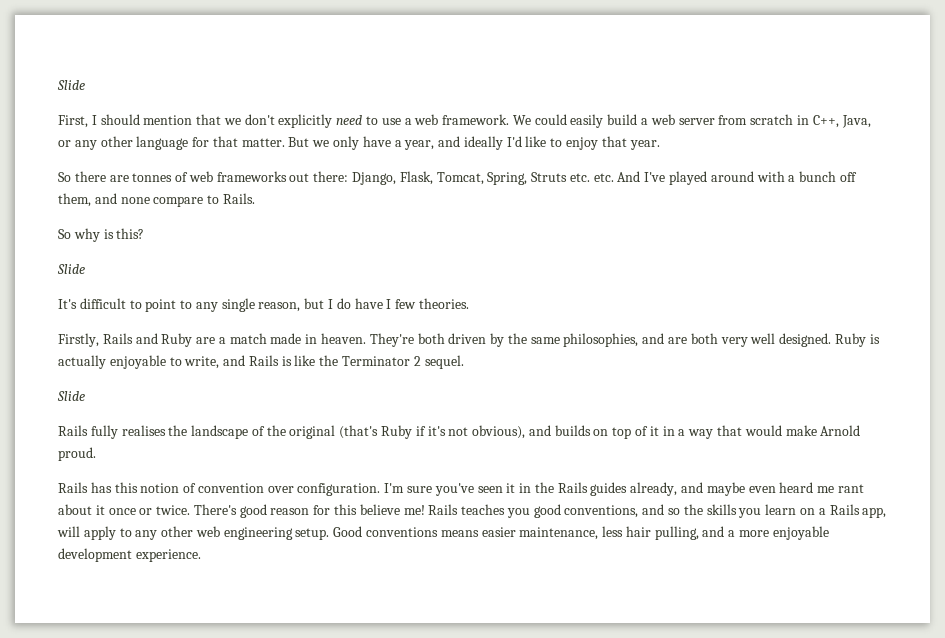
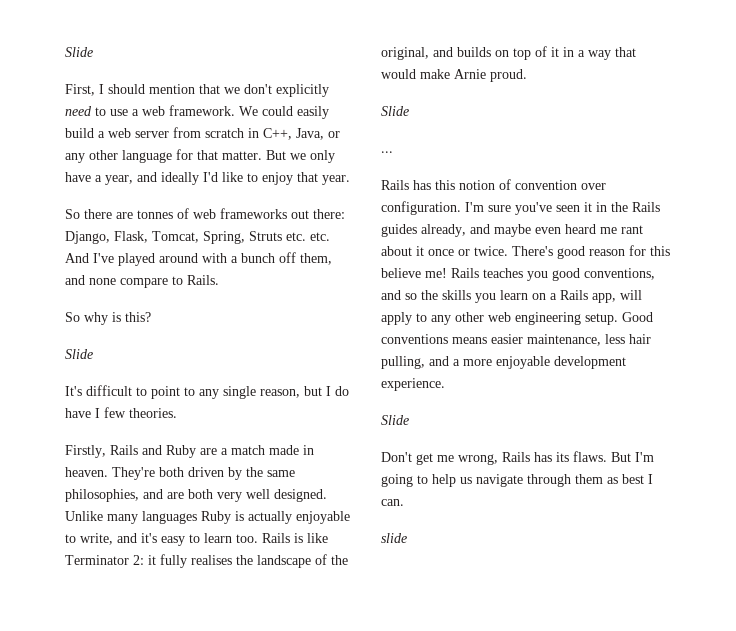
(832, 340) none -> [65,511,197,524] Unlike many languages
[248,355,464,369] [57,391,85,401] [58,425,88,436] Rails is like the Terminator 2 sequel. // Slide // Rails -> [141,533,328,546] [65,555,156,565] it's easy to learn too. Rails is like Terminator 2: it
[289,425,526,439] original (that's Ruby if it's not obvious), -> [381,47,429,60] original,
[820,425,861,436] Arnold -> [454,69,486,79] Arnie
(96, 454) none -> [381,106,409,116] [381,151,393,153] // Slide // ...
(201, 555) none -> [381,415,409,425] [381,451,654,465] [381,474,653,487] [381,499,404,506] [381,533,407,543] // Slide // Don't get me wrong, Rails has its flaws. But I'm going to help us navigate through them as best I can. // slide

